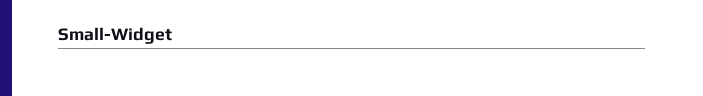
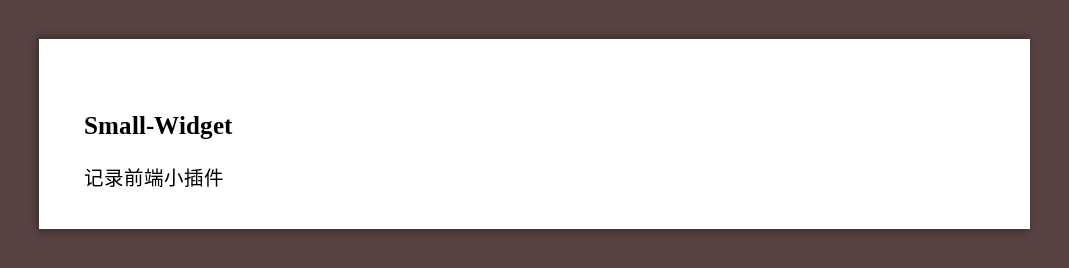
(172, 35) none -> [84,168,224,188] // 记录前端小插件

